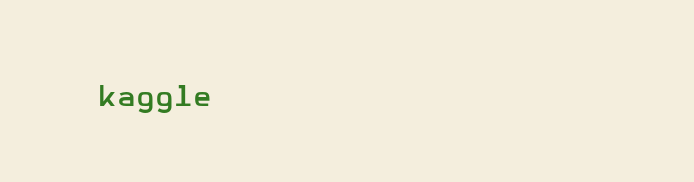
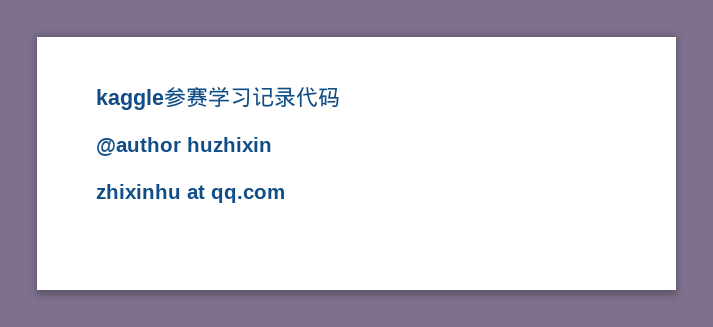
(212, 99) none -> [164,87,340,108] [96,137,272,156] [96,184,285,203] 参赛学习记录代码 // @author huzhixin // zhixinhu at qq.com

